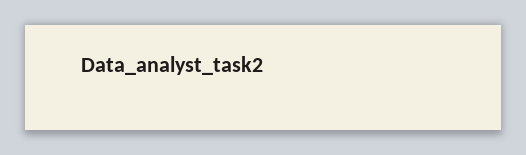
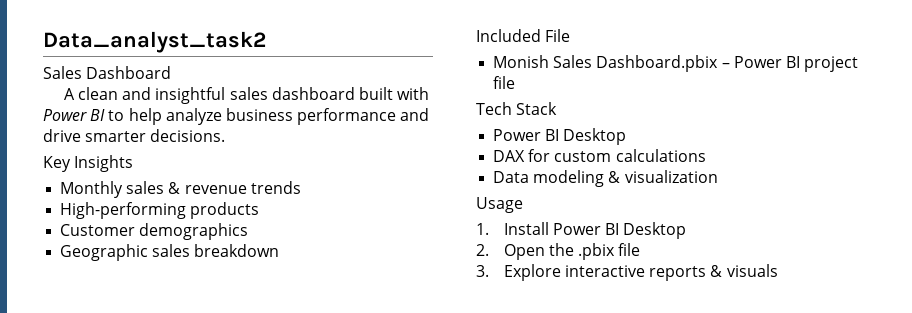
(263, 65) none -> [43,66,172,79] [63,87,430,104] [43,108,430,125] [43,129,226,142] [43,155,134,172] [60,181,301,198] [60,202,260,219] [60,223,249,240] [60,244,280,261] [476,29,571,42] [493,55,859,72] [493,76,516,89] [476,102,558,115] [493,128,627,145] [493,149,706,162] [493,170,718,187] [476,197,523,213] [476,222,687,239] [476,243,641,260] [476,264,778,281] // Sales Dashboard // A clean and insightful sales dashboard built with Power BI to help analyze business performance and drive smarter decisions. // Key Insights // Monthly sales & revenue trends // High-performing products // Customer demographics // Geographic sales breakdown // Included File // Monish Sales Dashboard.pbix – Power BI project file // Tech Stack // Power BI Desktop // DAX for custom calculations // Data modeling & visualization // Usage // 1. Install Power BI Desktop // 2. Open the .pbix file // 3. Explore interactive reports & visuals

